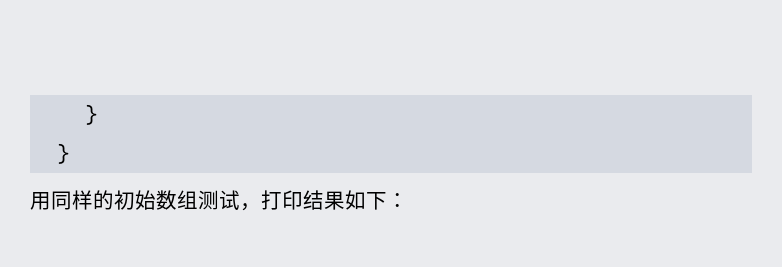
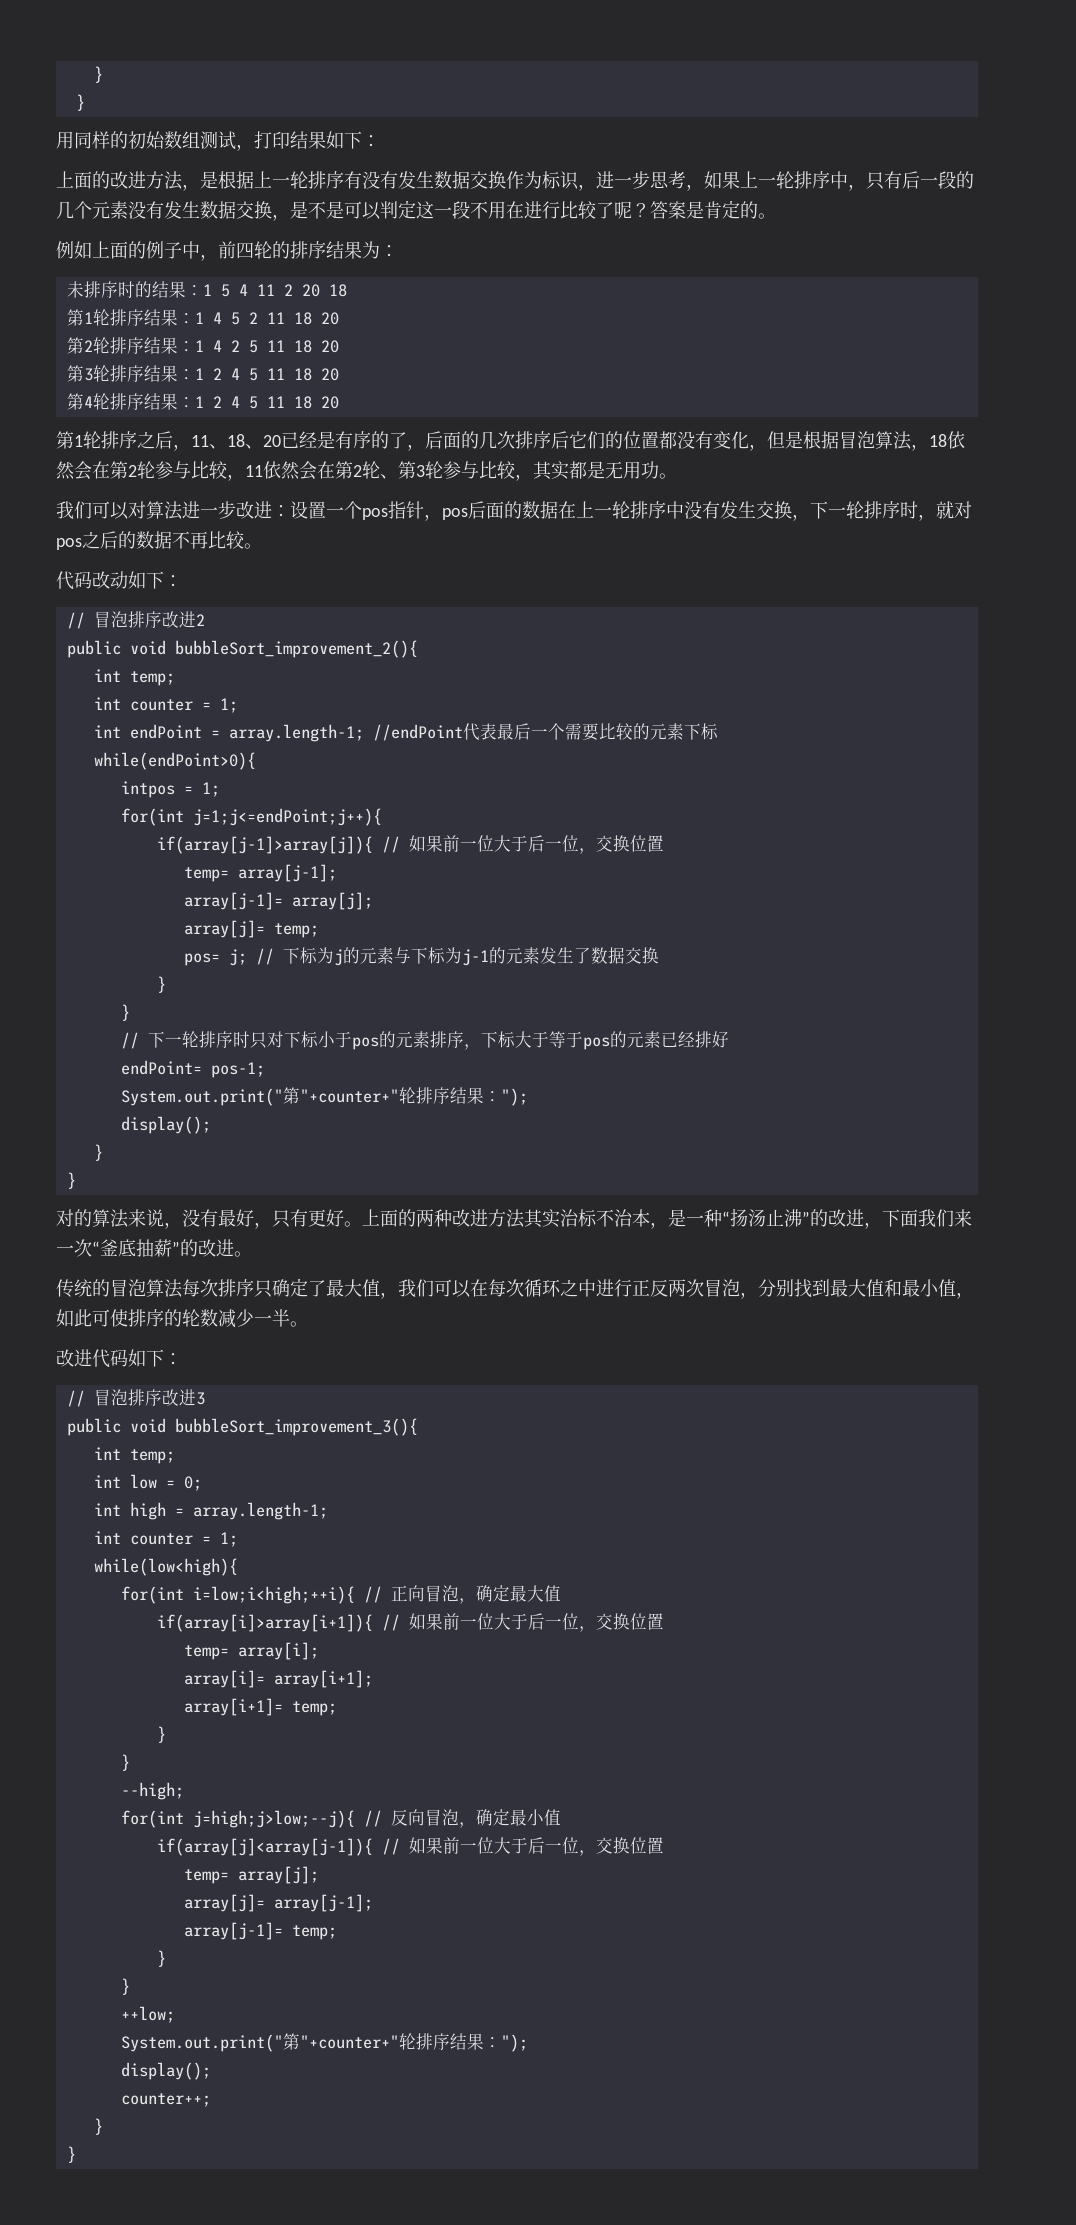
(408, 200) none -> [56,171,974,191] [56,200,776,221] [56,241,398,261] [66,281,347,298] [66,309,339,326] [66,337,339,354] [66,365,339,382] [66,393,339,410] [56,431,965,451] [56,461,677,481] [56,501,972,521] [56,531,262,550] [56,571,182,590] [66,611,205,629] [66,640,418,658] [93,669,175,686] [93,697,238,713] [93,723,718,742] [93,752,256,770] [120,781,220,798] [120,808,382,826] [156,835,664,854] [183,864,337,882] [183,892,373,910] [183,920,319,938] [183,947,659,966] [156,976,166,993] [120,1004,130,1021] [120,1031,729,1050] [120,1060,265,1078] [120,1087,528,1106] [120,1116,211,1134] [93,1144,103,1161] [66,1172,76,1189] [56,1208,972,1229] [56,1239,252,1257] [56,1278,974,1299] [56,1309,308,1328] [56,1349,182,1368] [66,1389,205,1407] [66,1418,418,1436] [93,1447,175,1464] [93,1474,202,1491] [93,1502,328,1520] [93,1531,238,1547] [93,1558,238,1576] [120,1585,561,1604] [156,1613,664,1632] [183,1642,319,1660] [183,1670,373,1688] [183,1698,337,1716] [156,1726,166,1743] [120,1754,130,1771] [120,1782,184,1800] [120,1809,561,1828] [156,1837,664,1856] [183,1866,319,1884] [183,1894,373,1912] [183,1922,337,1940] [156,1950,166,1967] [120,1978,130,1995] [120,2006,175,2023] [120,2033,528,2052] [120,2062,211,2080] [120,2093,211,2107] [93,2118,103,2135] [66,2146,76,2163] // 上面的改进方法，是根据上一轮排序有没有发生数据交换作为标识，进一步思考，如果上一轮排序中，只有后一段的几个元素没有发生数据交换，是不是可以判定这一段不用在进行比较了呢？答案是肯定的。 // 例如上面的例子中，前四轮的排序结果为： // 未排序时的结果：1 5 4 11 2 20 18 // 第1轮排序结果：1 4 5 2 11 18 20 // 第2轮排序结果：1 4 2 5 11 18 20 // 第3轮排序结果：1 2 4 5 11 18 20 // 第4轮排序结果：1 2 4 5 11 18 20 // 第1轮排序之后，11、18、20已经是有序的了，后面的几次排序后它们的位置都没有变化，但是根据冒泡算法，18依然会在第2轮参与比较，11依然会在第2轮、第3轮参与比较，其实都是无用功。 // 我们可以对算法进一步改进：设置一个pos指针，pos后面的数据在上一轮排序中没有发生交换，下一轮排序时，就对pos之后的数据不再比较。 // 代码改动如下： // // 冒泡排序改进2 // public void bubbleSort_improvement_2(){ // int temp; // int counter = 1; // int endPoint = array.length-1; //endPoint代表最后一个需要比较的元素下标 // while(endPoint>0){ // intpos = 1; // for(int j=1;j<=endPoint;j++){ // if(array[j-1]>array[j]){ // 如果前一位大于后一位，交换位置 // temp= array[j-1]; // array[j-1]= array[j]; // array[j]= temp; // pos= j; // 下标为j的元素与下标为j-1的元素发生了数据交换 // } // } // // 下一轮排序时只对下标小于pos的元素排序，下标大于等于pos的元素已经排好 // endPoint= pos-1; // System.out.print("第"+counter+"轮排序结果："); // display(); // } // } // 对的算法来说，没有最好，只有更好。上面的两种改进方法其实治标不治本，是一种“扬汤止沸”的改进，下面我们来一次“釜底抽薪”的改进。 // 传统的冒泡算法每次排序只确定了最大值，我们可以在每次循环之中进行正反两次冒泡，分别找到最大值和最小值，如此可使排序的轮数减少一半。 // 改进代码如下： // // 冒泡排序改进3 // public void bubbleSort_improvement_3(){ // int temp; // int low = 0; // int high = array.length-1; // int counter = 1; // while(low<high){ // for(int i=low;i<high;++i){ // 正向冒泡，确定最大值 // if(array[i]>array[i+1]){ // 如果前一位大于后一位，交换位置 // temp= array[i]; // array[i]= array[i+1]; // array[i+1]= temp; // } // } // --high; // for(int j=high;j>low;--j){ // 反向冒泡，确定最小值 // if(array[j]<array[j-1]){ // 如果前一位大于后一位，交换位置 // temp= array[j]; // array[j]= array[j-1]; // array[j-1]= temp; // } // } // ++low; // System.out.print("第"+counter+"轮排序结果："); // display(); // counter++; // } // }

